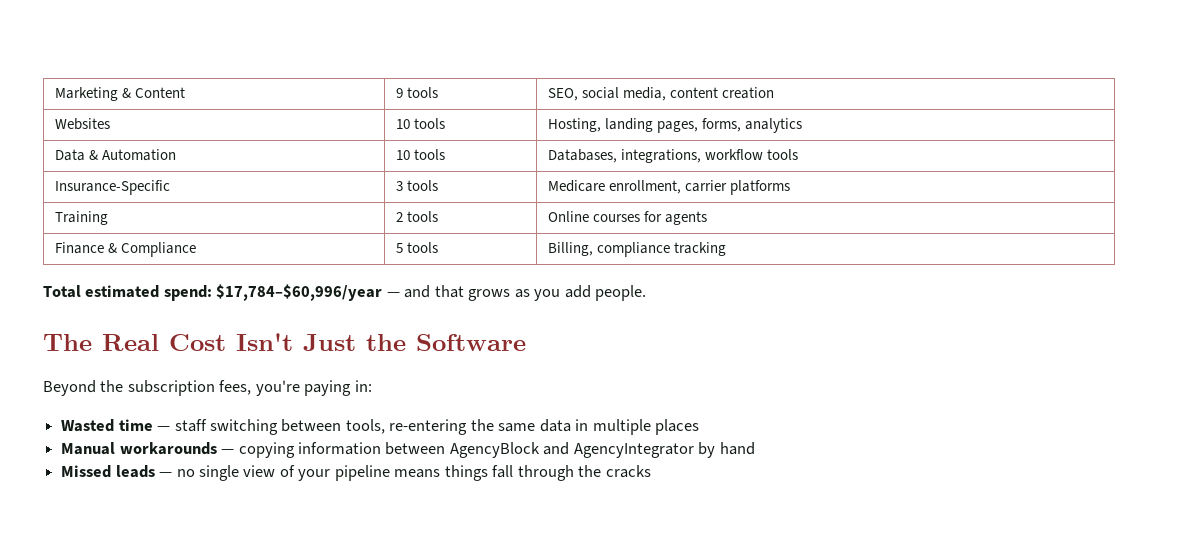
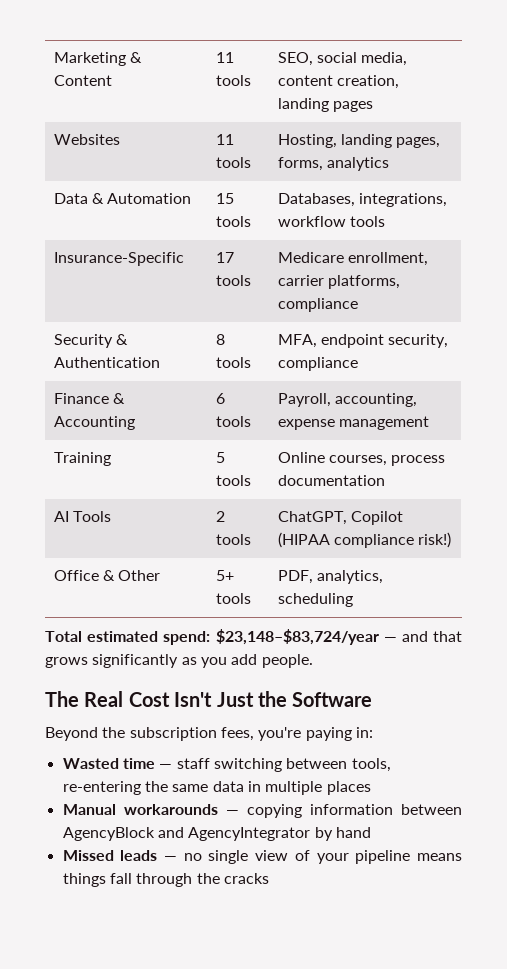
[395,88,403,98] 9 -> [215,52,234,63] 11
[721,87,774,99] creation -> [337,75,400,89] [277,98,374,112] creation, landing pages
[395,119,410,129] 10 -> [215,134,234,145] 11
[395,150,410,160] 10 -> [215,193,234,204] 15
[395,181,403,191] 3 -> [215,252,234,263] 17
[729,180,790,195] [54,211,108,225] [395,211,438,222] [547,211,707,225] [54,242,196,257] [395,242,438,253] [547,242,726,257] platforms // Training | 2 tools | Online courses for agents // Finance & Compliance | 5 tools | Billing, compliance tracking -> [328,275,401,289] [277,298,358,312] [53,334,129,348] [53,357,160,368] [215,334,225,345] [215,357,251,368] [277,334,449,348] [277,357,358,371] [53,393,126,404] [53,416,135,430] [215,393,225,404] [215,416,251,427] [277,393,418,407] [277,416,430,430] [53,452,111,466] [215,452,225,463] [215,475,251,486] [277,452,446,466] [277,475,385,486] [53,511,112,522] [215,511,225,522] [215,534,251,545] [277,511,404,525] [277,532,452,548] [53,570,161,581] [215,570,234,581] [215,593,251,604] [277,570,384,584] [277,593,353,607] platforms, compliance // Security & Authentication | 8 tools | MFA, endpoint security, compliance // Finance & Accounting | 6 tools | Payroll, accounting, expense management // Training | 5 tools | Online courses, process documentation // AI Tools | 2 tools | ChatGPT, Copilot (HIPAA compliance risk!) // Office & Other | 5+ tools | PDF, analytics, scheduling
[216,284,383,301] $17,784–$60,996/year -> [215,629,379,645] $23,148–$83,724/year
(511, 295) none -> [92,654,179,668] significantly

